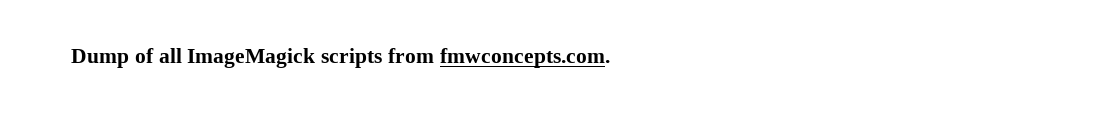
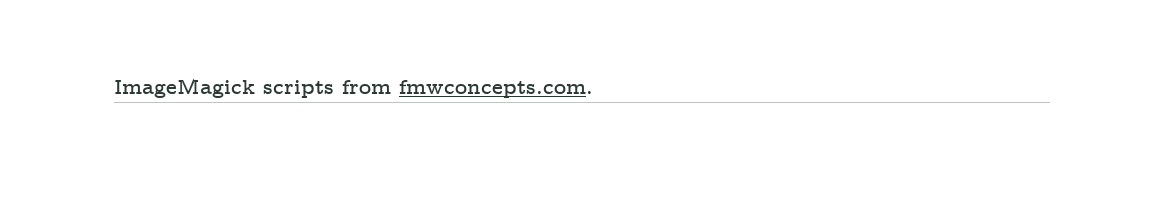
[71,48,182,68] Dump of all -> (114, 88) none

